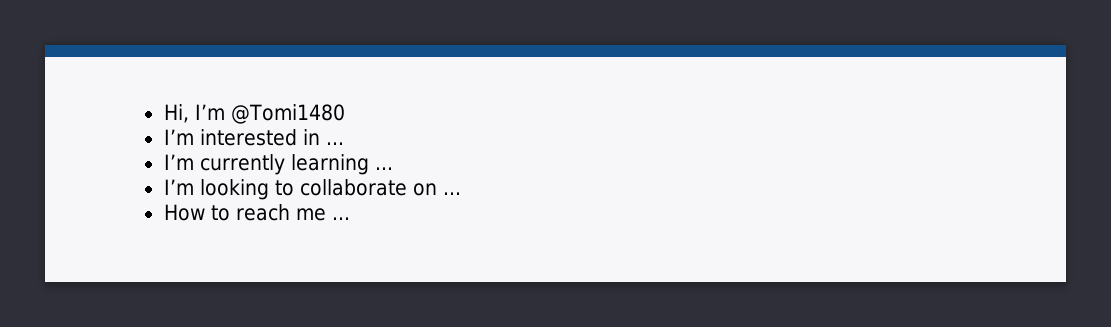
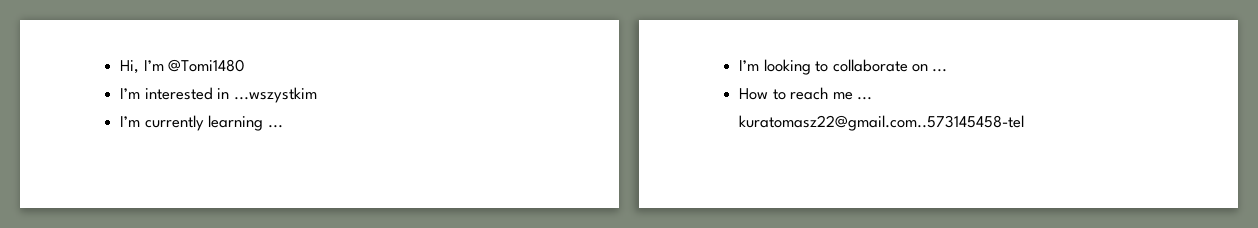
[325,142,344,145] ... -> [233,87,317,103] ...wszystkim
(350, 218) none -> [739,115,1025,131] kuratomasz22@gmail.com..573145458-tel

